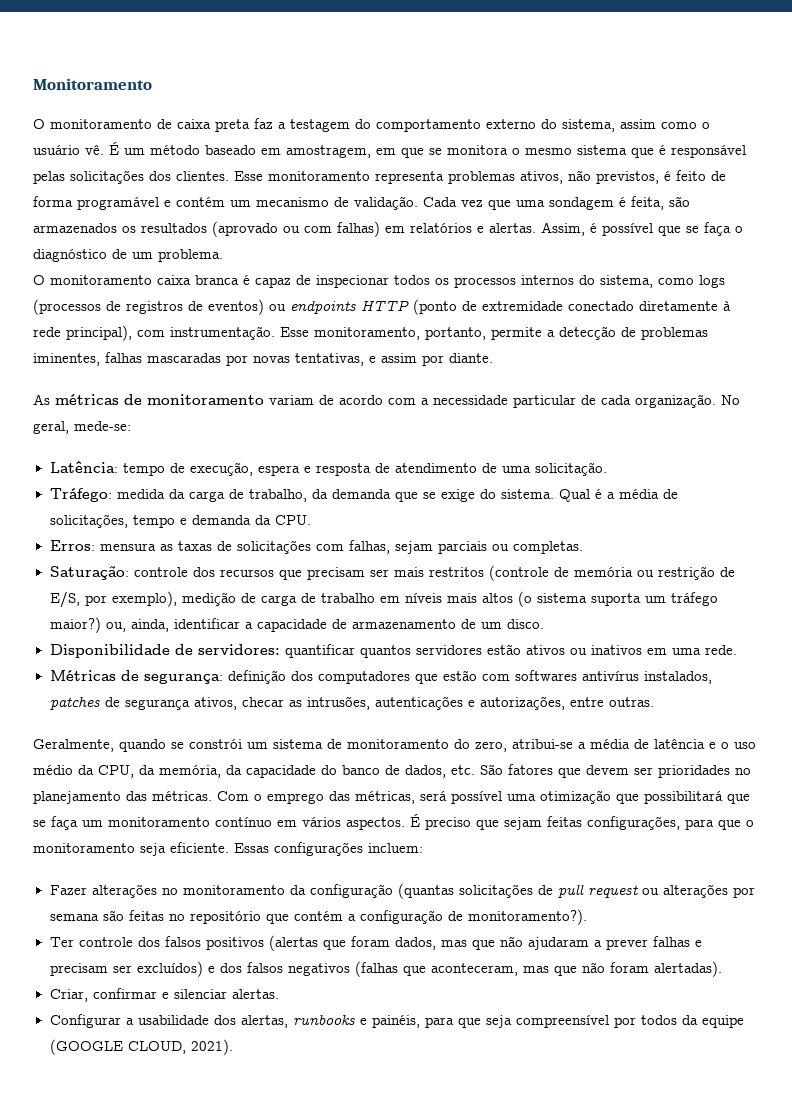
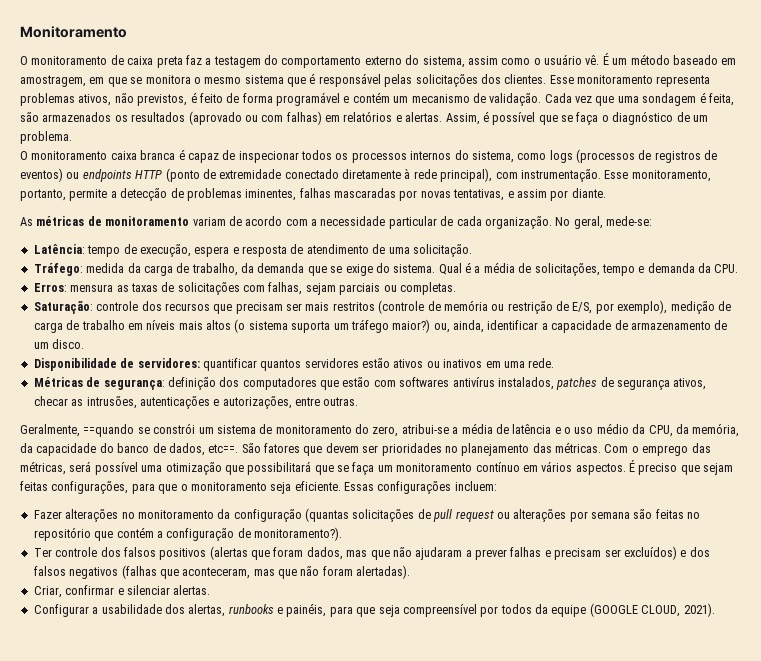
[119,739,166,752] quando -> [83,424,135,437] ==quando
[451,765,475,775] etc. -> [208,444,239,453] etc==.

